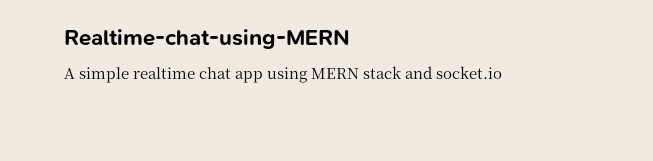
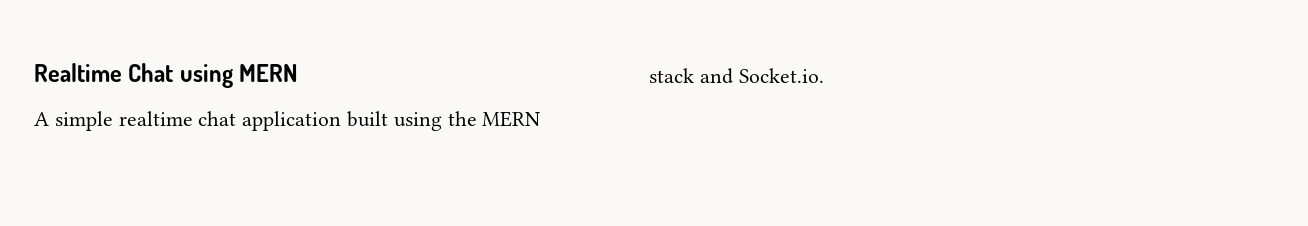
[64,29,350,49] Realtime-chat-using-MERN -> [34,63,299,88] Realtime Chat using MERN
[235,67,309,83] app using -> [242,111,477,131] application built using the
[436,66,503,79] socket.io -> [738,68,824,83] Socket.io.

